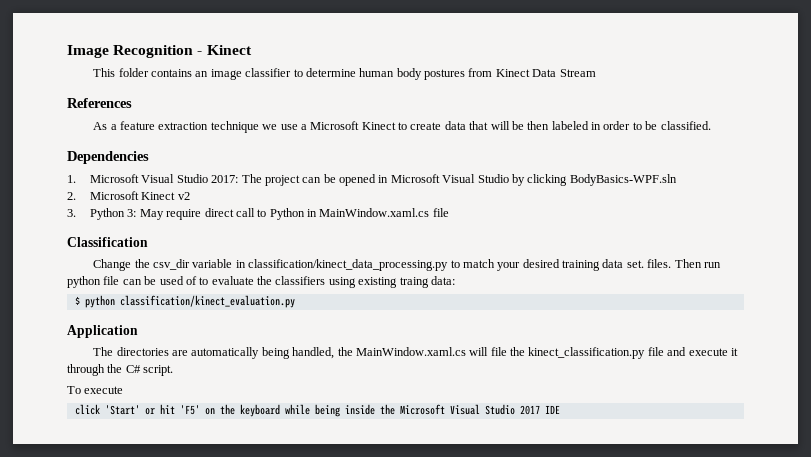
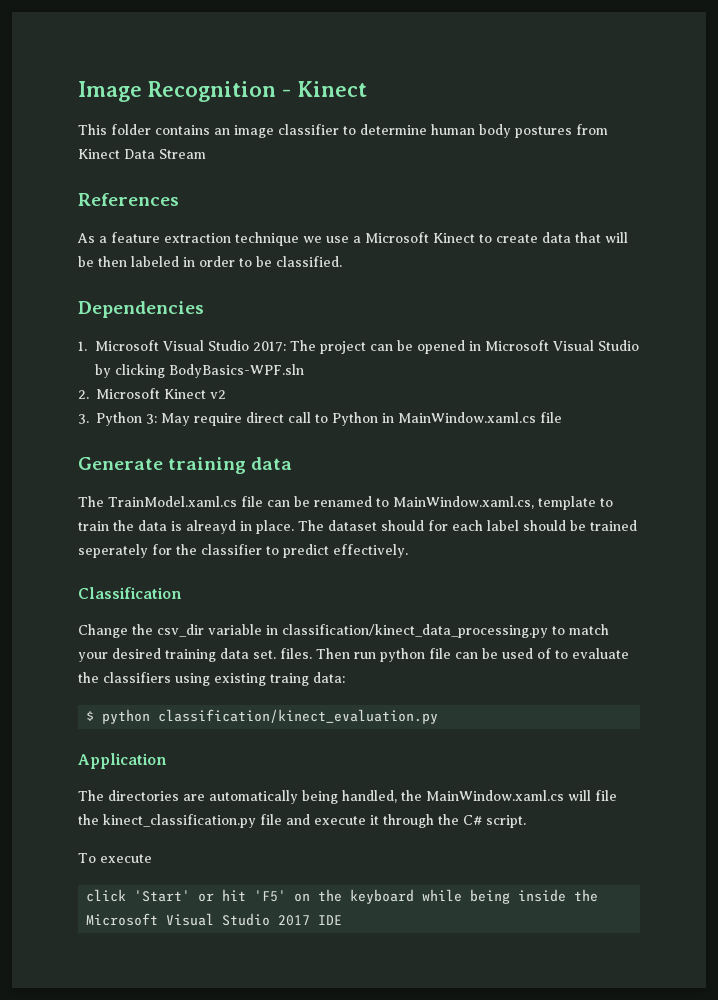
(449, 212) none -> [78,457,293,474] [78,496,613,510] [78,520,637,534] [78,544,408,558] // Generate training data // The TrainModel.xaml.cs file can be renamed to MainWindow.xaml.cs, template to train the data is alreayd in place. The dataset should for each label should be trained seperately for the classifier to predict effectively.

